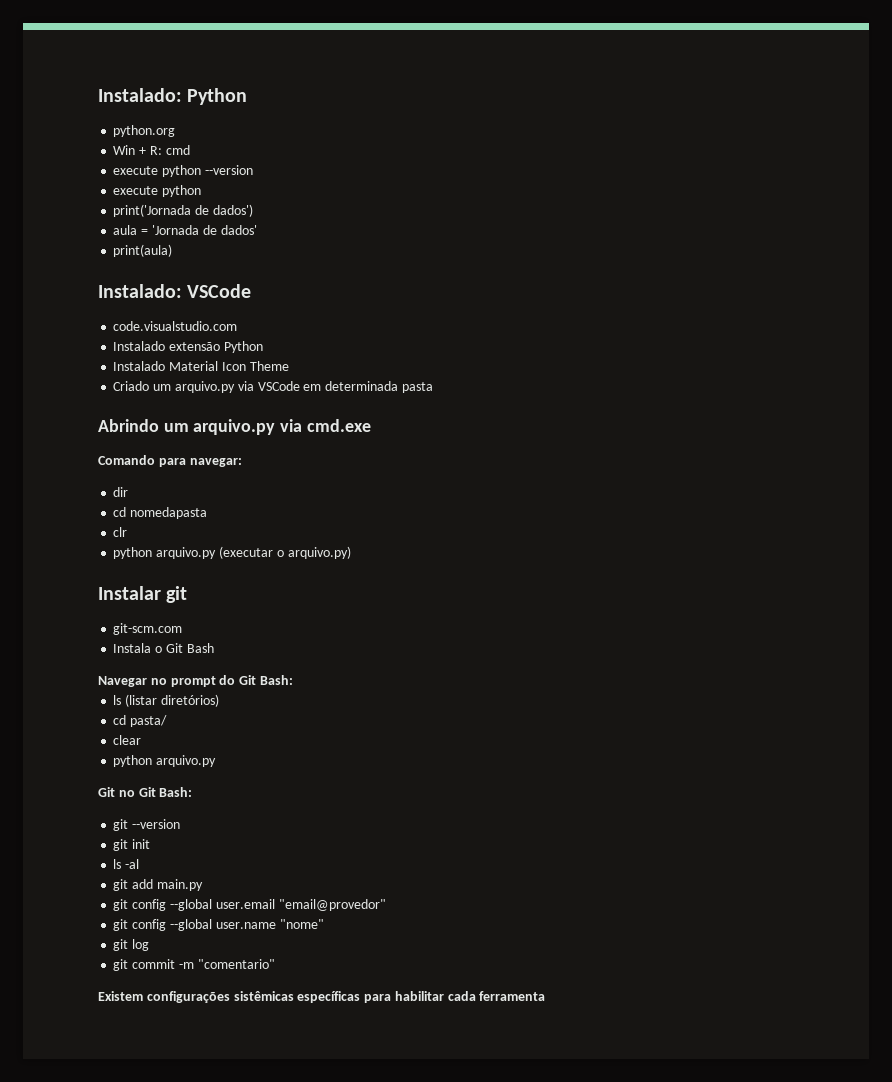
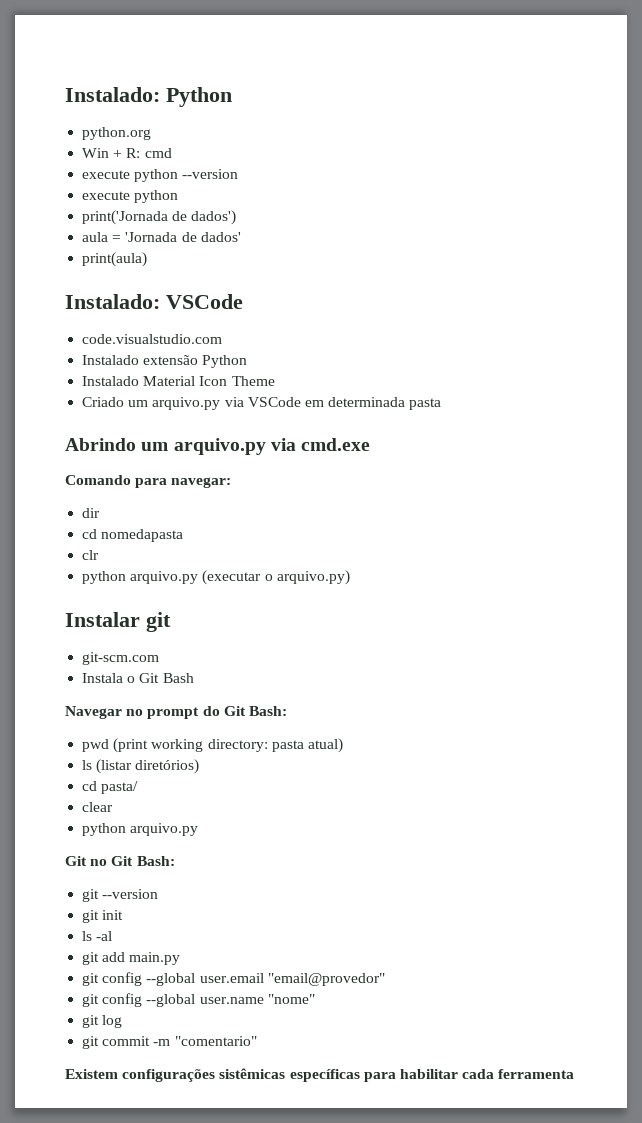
(293, 680) none -> [82,738,343,753] // pwd (print working directory: pasta atual)

